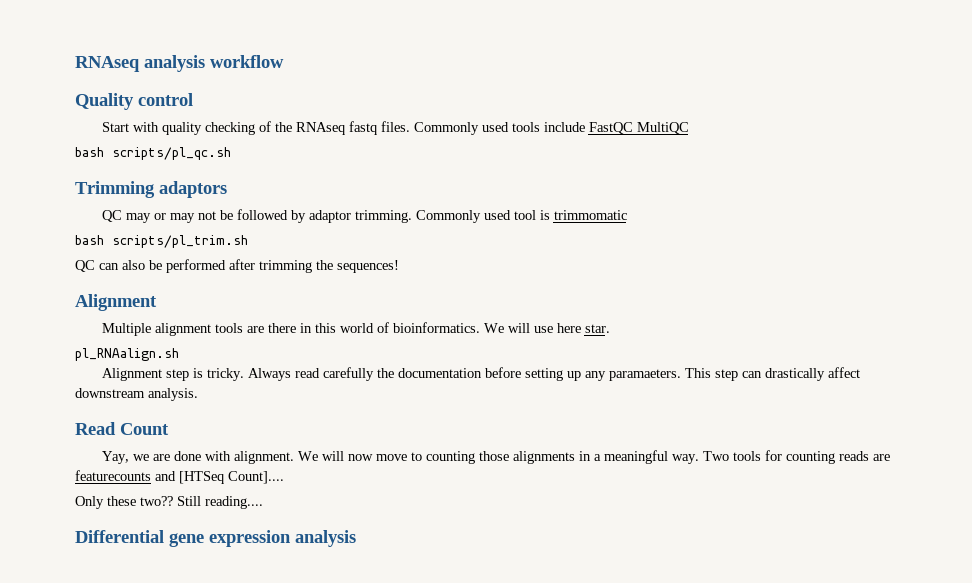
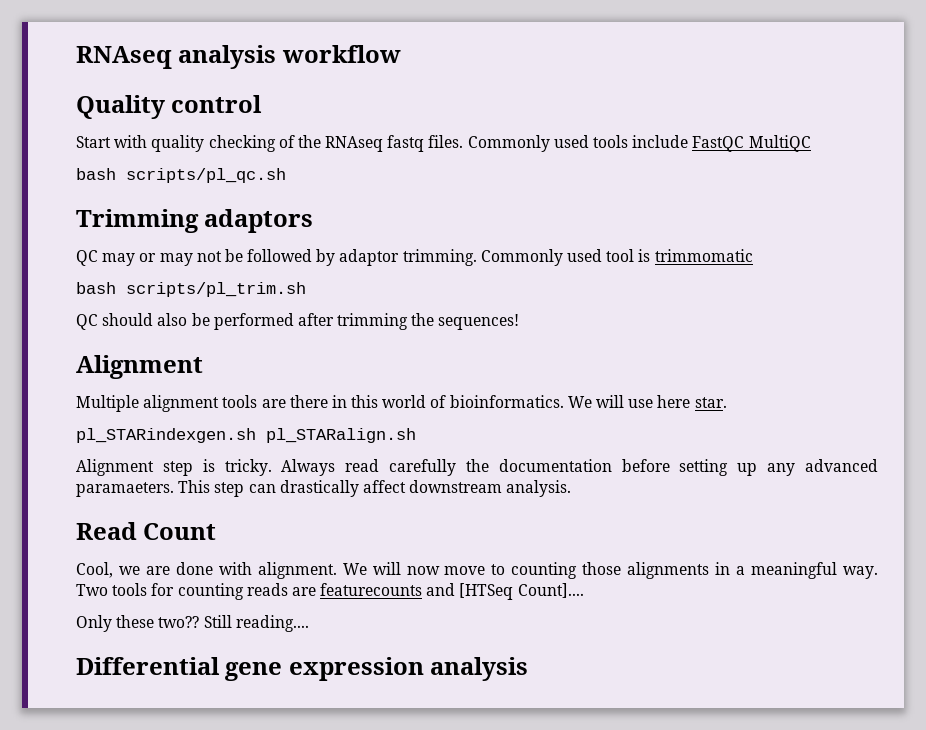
[99,263,119,270] can -> [102,313,154,326] should
[75,348,179,361] pl_RNAalign.sh -> [76,428,416,443] pl_STARindexgen.sh pl_STARalign.sh
(606, 376) none -> [804,459,878,472] advanced
[101,451,129,464] Yay, -> [76,562,113,578] Cool,

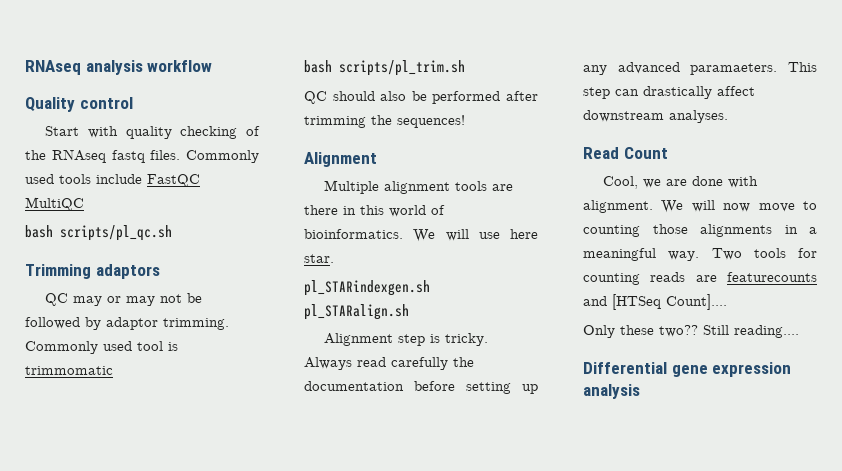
[506,480,572,497] analysis. -> [669,110,728,123] analyses.

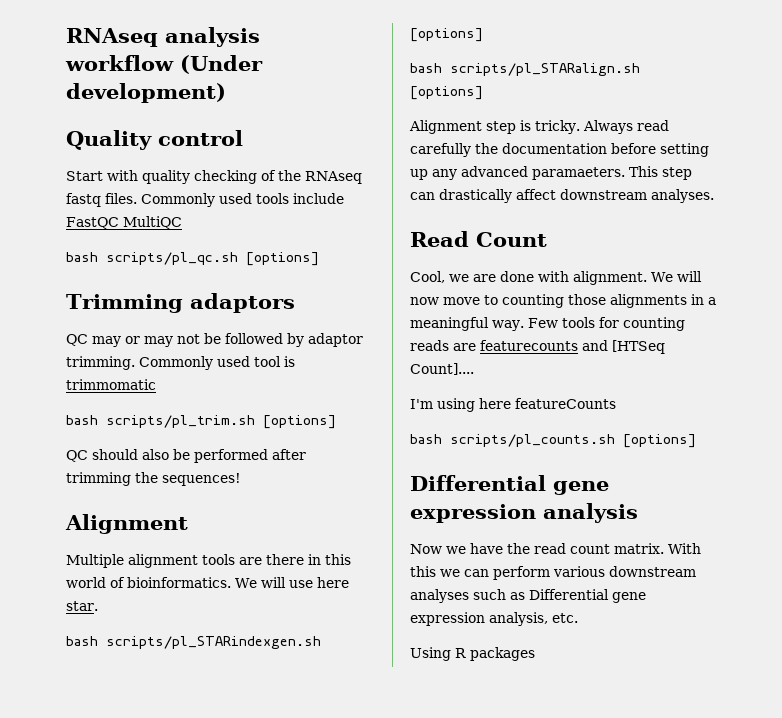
(213, 66) none -> [180,55,263,74] [66,83,226,103] (Under development)
(172, 233) none -> [246,252,319,266] [options]
(465, 68) none -> [263,415,336,429] [options]
[304,280,430,296] [304,304,409,320] pl_STARindexgen.sh pl_STARalign.sh -> [66,636,321,649] [410,28,483,42] [410,63,640,76] [410,86,483,100] bash scripts/pl_STARindexgen.sh [options] // bash scripts/pl_STARalign.sh [options]
[711,248,742,260] Two -> [527,318,558,328] Few
[583,325,799,338] [583,362,792,377] [583,384,640,399] Only these two?? Still reading.... // Differential gene expression analysis -> [410,398,616,412] [410,434,696,448] [410,475,609,495] [410,503,638,523] [410,543,701,554] [410,566,696,580] [410,589,646,603] [410,612,578,626] [410,647,535,661] I'm using here featureCounts // bash scripts/pl_counts.sh [options] // Differential gene expression analysis // Now we have the read count matrix. With this we can perform various downstream analyses such as Differential gene expression analysis, etc. // Using R packages

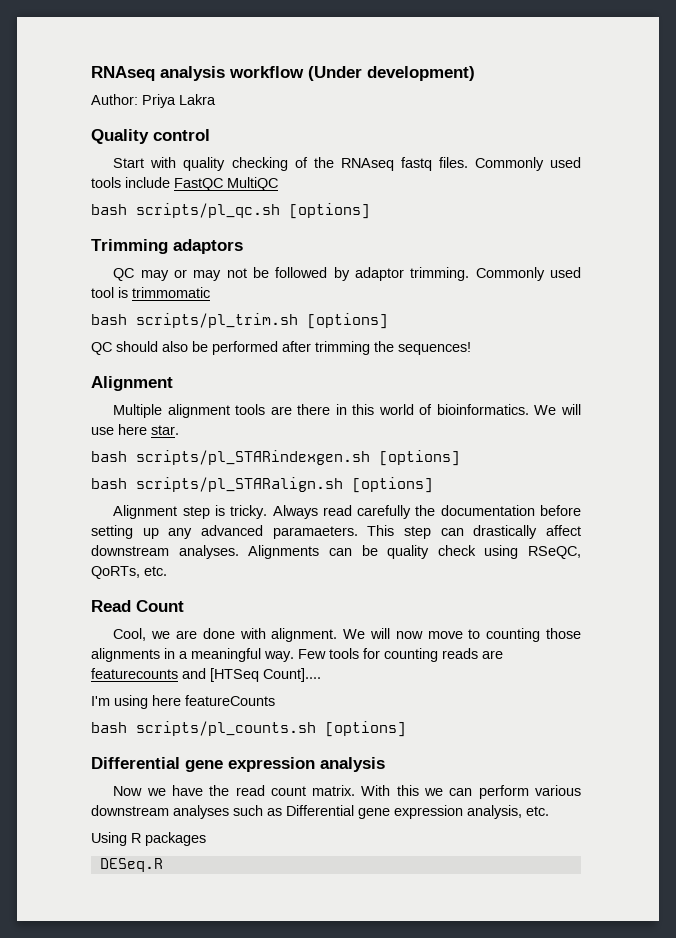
(226, 93) none -> [91,94,216,108] // Author: Priya Lakra
(714, 196) none -> [248,545,581,559] [91,566,167,579] Alignments can be quality check using RSeQC, QoRTs, etc.
(535, 654) none -> [99,858,163,872] // DESeq.R

